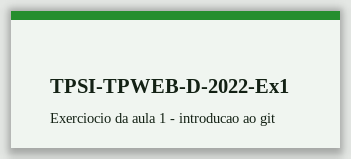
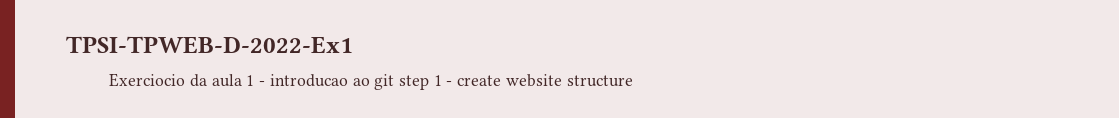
(275, 119) none -> [398,74,633,90] step 1 - create website structure

